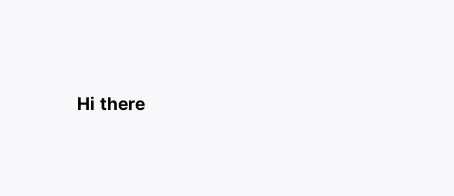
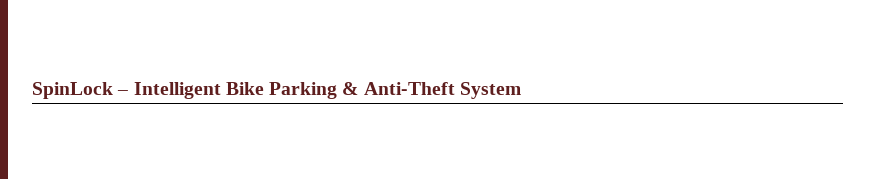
[77,96,145,111] Hi there -> [32,82,521,99] SpinLock – Intelligent Bike Parking & Anti-Theft System

